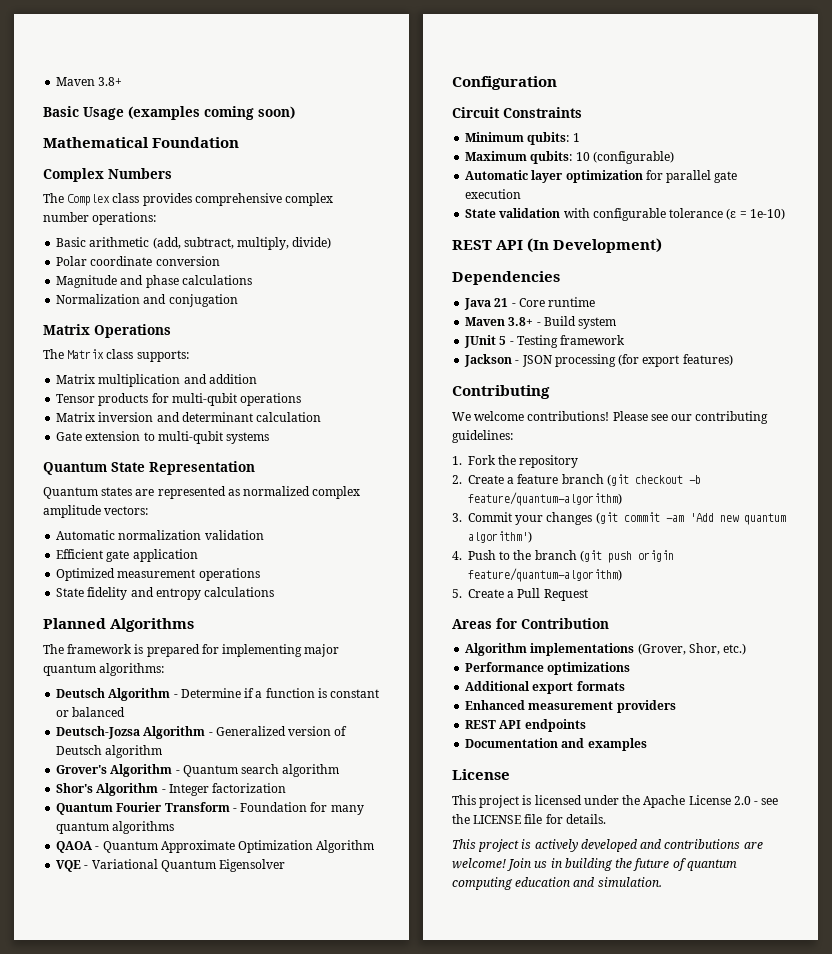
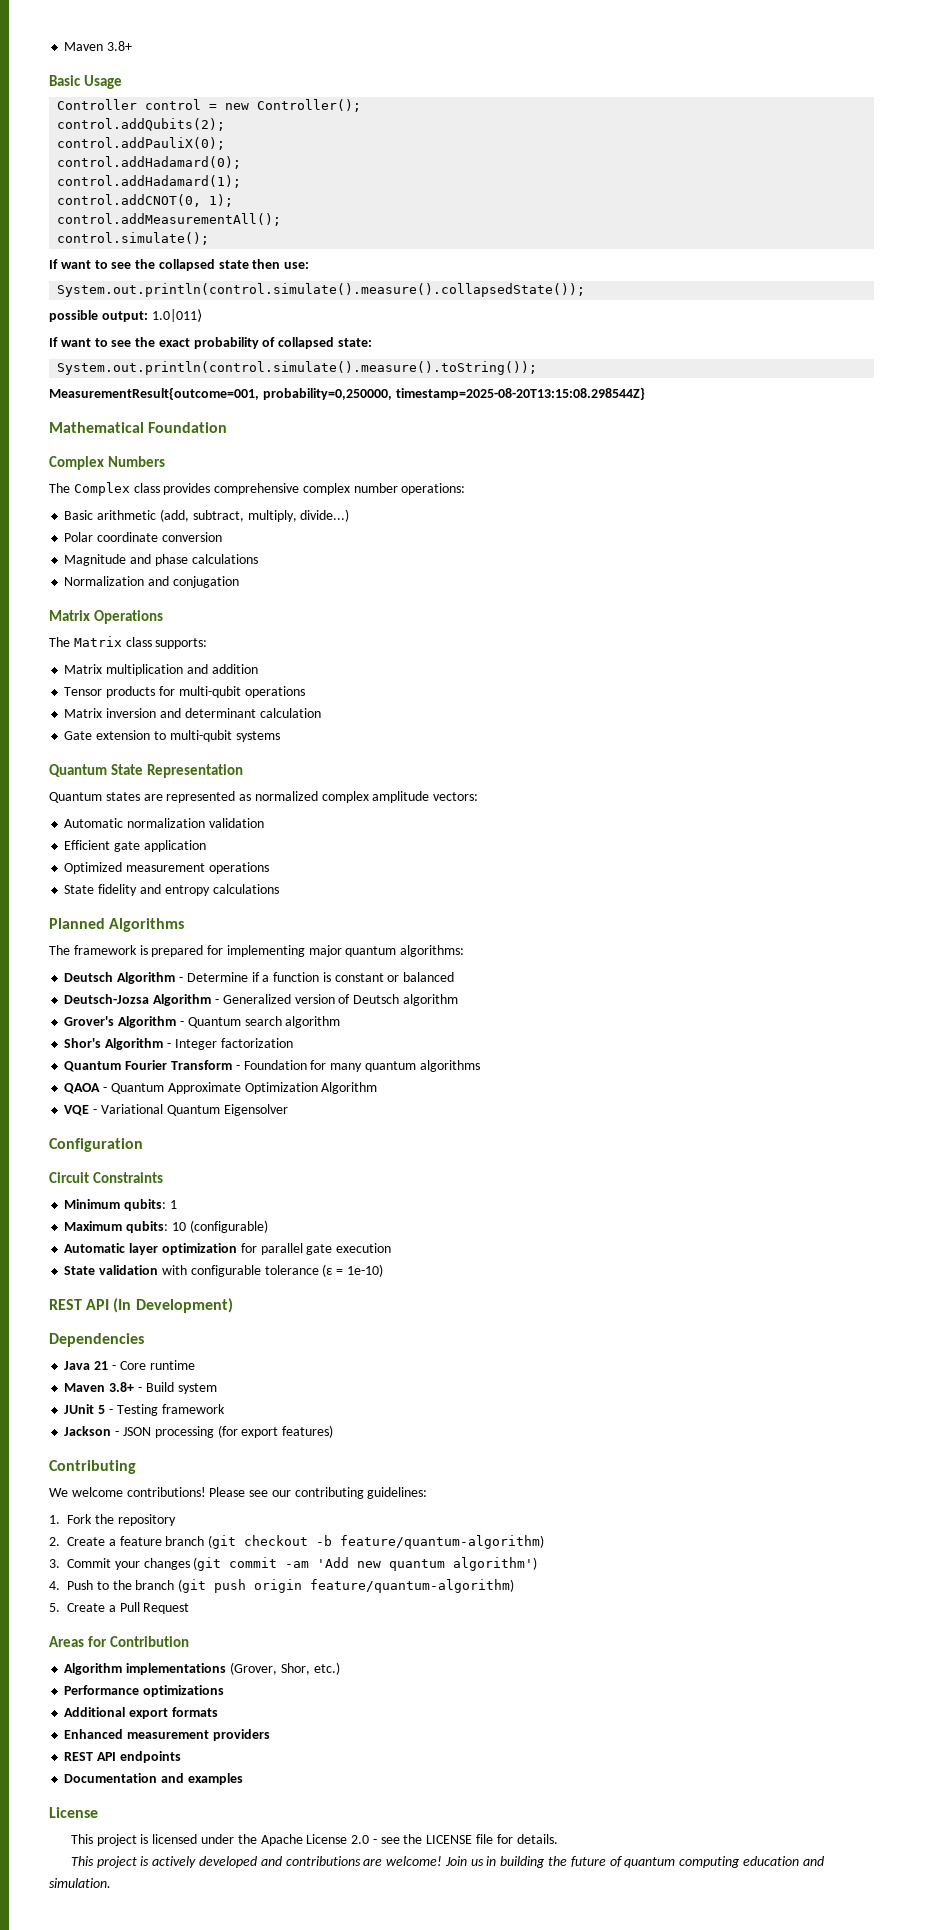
[128,106,295,120] (examples coming soon) -> [57,99,362,112] [57,118,226,131] [57,137,226,150] [57,156,242,169] [57,175,242,188] [57,194,234,207] [57,213,282,226] [57,232,210,245] [49,259,310,271] [57,283,586,297] [49,309,202,322] [49,337,373,349] [57,361,538,375] [49,387,645,400] // Controller control = new Controller(); // control.addQubits(2); // control.addPauliX(0); // control.addHadamard(0); // control.addHadamard(1); // control.addCNOT(0, 1); // control.addMeasurementAll(); // control.simulate(); // If want to see the collapsed state then use: // System.out.println(control.simulate().measure().collapsedState()); // possible output: 1.0|011⟩ // If want to see the exact probability of collapsed state: // System.out.println(control.simulate().measure().toString()); // MeasurementResult{outcome=001, probability=0,250000, timestamp=2025-08-20T13:15:08.298544Z}
[292,237,332,249] divide) -> [300,509,350,522] divide...)

